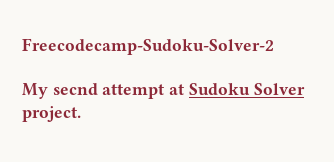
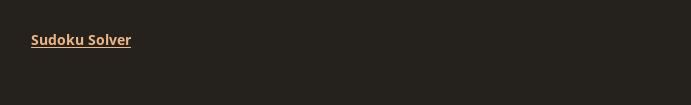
[22,38,274,55] [22,83,185,99] Freecodecamp-Sudoku-Solver-2 // My secnd attempt at -> (31, 39) none
[22,106,81,122] project. -> (132, 39) none

